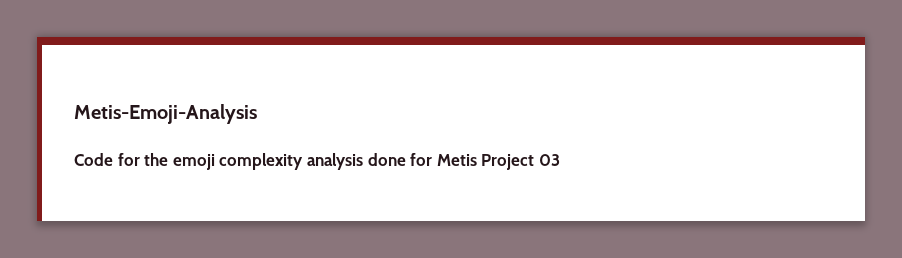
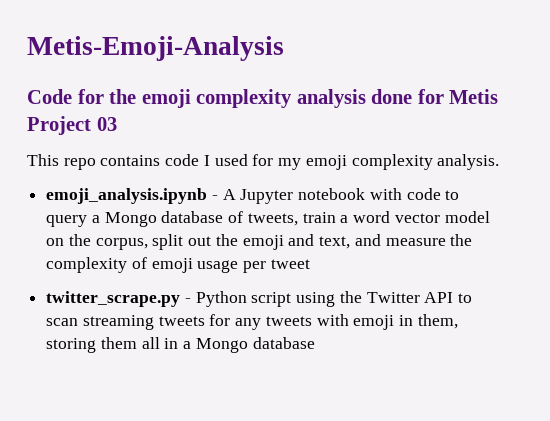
(560, 160) none -> [27,154,500,170] [46,188,460,204] [46,211,490,227] [46,234,473,250] [46,257,310,273] [46,291,473,307] [46,314,458,330] [46,337,315,353] // This repo contains code I used for my emoji complexity analysis. // emoji_analysis.ipynb - A Jupyter notebook with code to query a Mongo database of tweets, train a word vector model on the corpus, split out the emoji and text, and measure the complexity of emoji usage per tweet // twitter_scrape.py - Python script using the Twitter API to scan streaming tweets for any tweets with emoji in them, storing them all in a Mongo database

